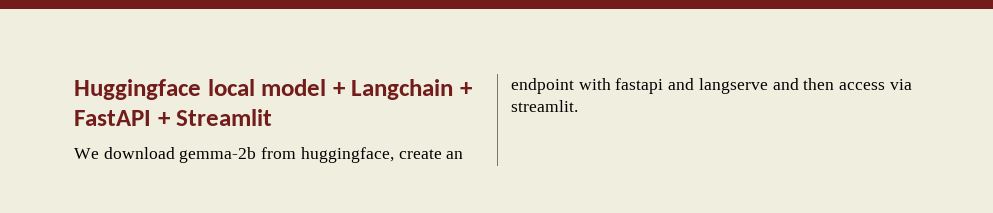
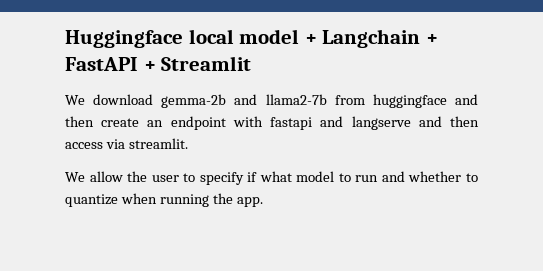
[261,147,394,163] from huggingface, -> [234,94,478,108] [65,116,94,127] and llama2-7b from huggingface and then
(578, 106) none -> [65,171,479,185] [65,193,263,207] // We allow the user to specify if what model to run and whether to quantize when running the app.

